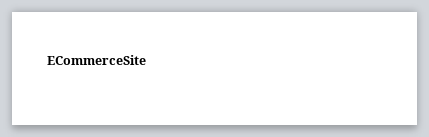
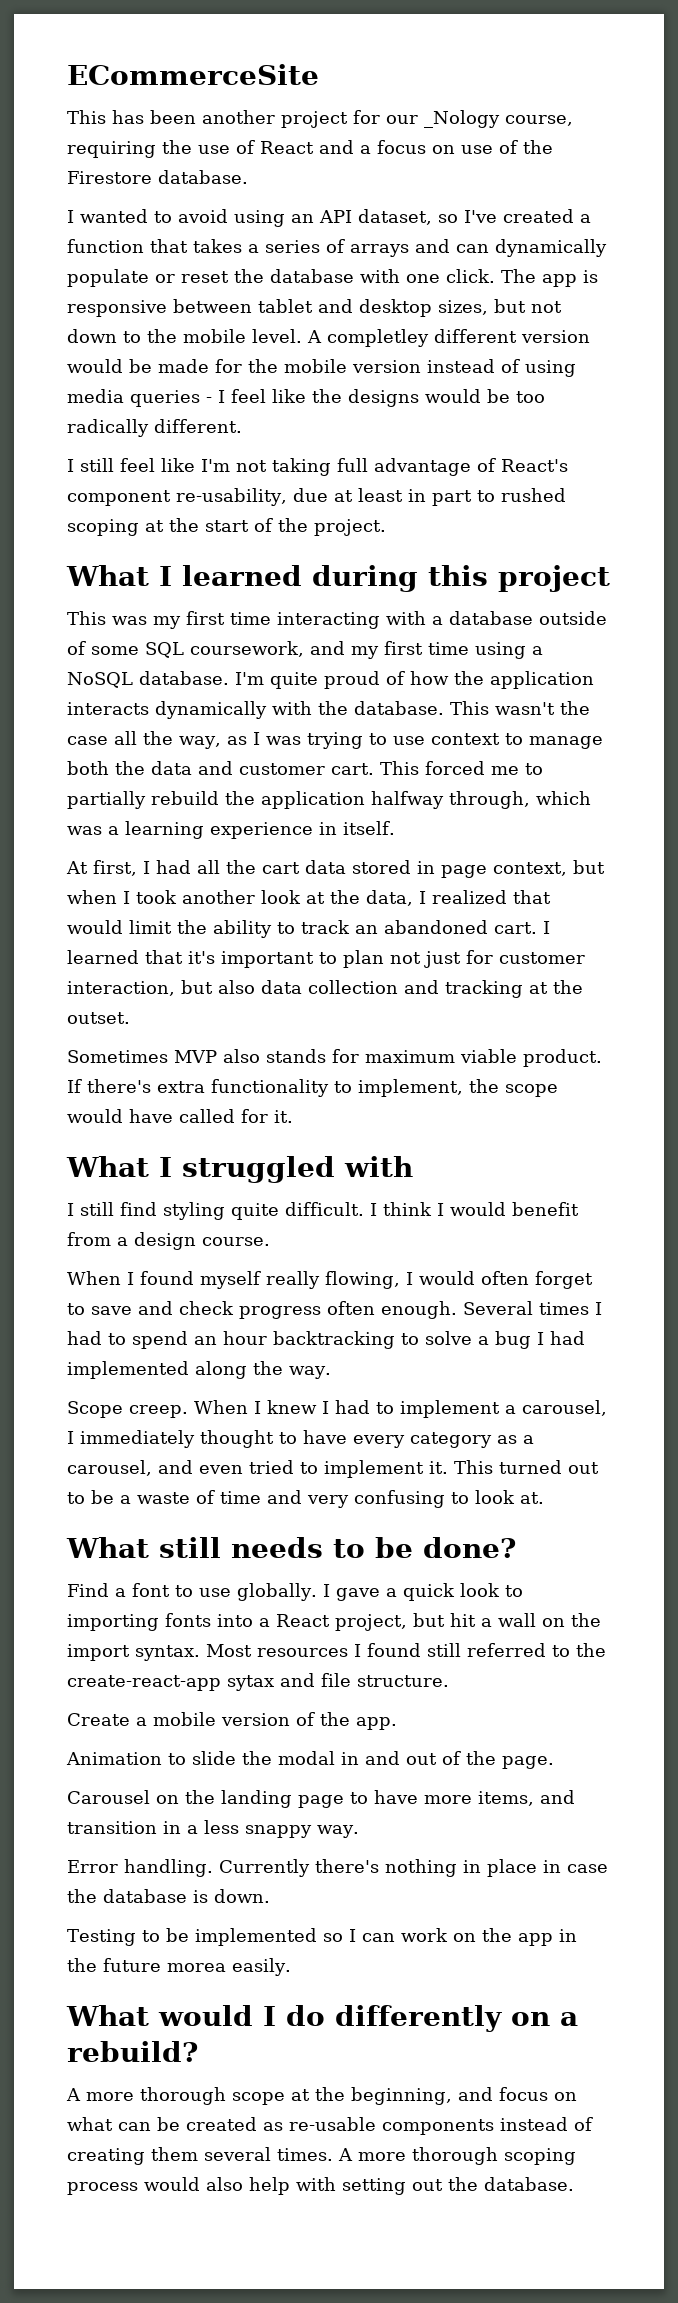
(146, 60) none -> [67,110,573,128] [67,140,553,158] [67,170,248,184] [67,209,591,227] [67,239,607,257] [67,269,598,287] [67,299,562,317] [67,329,590,347] [67,359,576,377] [67,389,545,407] [67,419,242,437] [67,458,568,476] [67,488,566,506] [67,518,386,536] [66,565,610,592] [67,611,607,629] [67,641,543,659] [67,671,594,689] [67,701,590,719] [67,731,603,749] [67,761,543,775] [67,791,591,809] [67,821,395,839] [66,860,605,878] [67,890,551,906] [67,920,550,938] [67,950,585,968] [67,980,583,998] [67,1012,130,1024] [67,1049,602,1067] [67,1079,558,1097] [67,1109,293,1123] [66,1156,413,1183] [67,1202,579,1220] [67,1232,270,1250] [67,1271,593,1289] [67,1301,602,1319] [67,1331,585,1349] [67,1361,331,1379] [67,1400,607,1418] [67,1430,534,1448] [67,1460,599,1478] [67,1490,544,1508] [66,1537,516,1558] [67,1583,523,1601] [67,1613,601,1631] [67,1643,606,1661] [67,1673,449,1691] [67,1712,397,1730] [66,1751,554,1769] [67,1790,575,1808] [67,1820,359,1838] [67,1859,608,1877] [67,1889,270,1903] [67,1928,577,1946] [67,1958,291,1976] [66,2005,578,2032] [67,2041,198,2062] [66,2087,577,2105] [67,2117,593,2135] [67,2147,576,2165] [67,2177,574,2195] // This has been another project for our _Nology course, requiring the use of React and a focus on use of the Firestore database. // I wanted to avoid using an API dataset, so I've created a function that takes a series of arrays and can dynamically populate or reset the database with one click. The app is responsive between tablet and desktop sizes, but not down to the mobile level. A completley different version would be made for the mobile version instead of using media queries - I feel like the designs would be too radically different. // I still feel like I'm not taking full advantage of React's component re-usability, due at least in part to rushed scoping at the start of the project. // What I learned during this project // This was my first time interacting with a database outside of some SQL coursework, and my first time using a NoSQL database. I'm quite proud of how the application interacts dynamically with the database. This wasn't the case all the way, as I was trying to use context to manage both the data and customer cart. This forced me to partially rebuild the application halfway through, which was a learning experience in itself. // At first, I had all the cart data stored in page context, but when I took another look at the data, I realized that would limit the ability to track an abandoned cart. I learned that it's important to plan not just for customer interaction, but also data collection and tracking at the outset. // Sometimes MVP also stands for maximum viable product. If there's extra functionality to implement, the scope would have called for it. // What I struggled with // I still find styling quite difficult. I think I would benefit from a design course. // When I found myself really flowing, I would often forget to save and check progress often enough. Several times I had to spend an hour backtracking to solve a bug I had implemented along the way. // Scope creep. When I knew I had to implement a carousel, I immediately thought to have every category as a carousel, and even tried to implement it. This turned out to be a waste of time and very confusing to look at. // What still needs to be done? // Find a font to use globally. I gave a quick look to importing fonts into a React project, but hit a wall on the import syntax. Most resources I found still referred to the create-react-app sytax and file structure. // Create a mobile version of the app. // Animation to slide the modal in and out of the page. // Carousel on the landing page to have more items, and transition in a less snappy way. // Error handling. Currently there's nothing in place in case the database is down. // Testing to be implemented so I can work on the app in the future morea easily. // What would I do differently on a rebuild? // A more thorough scope at the beginning, and focus on what can be created as re-usable components instead of creating them several times. A more thorough scoping process would also help with setting out the database.

